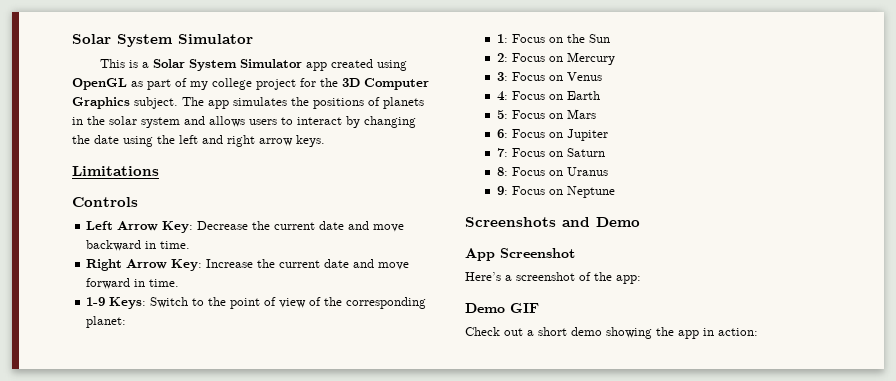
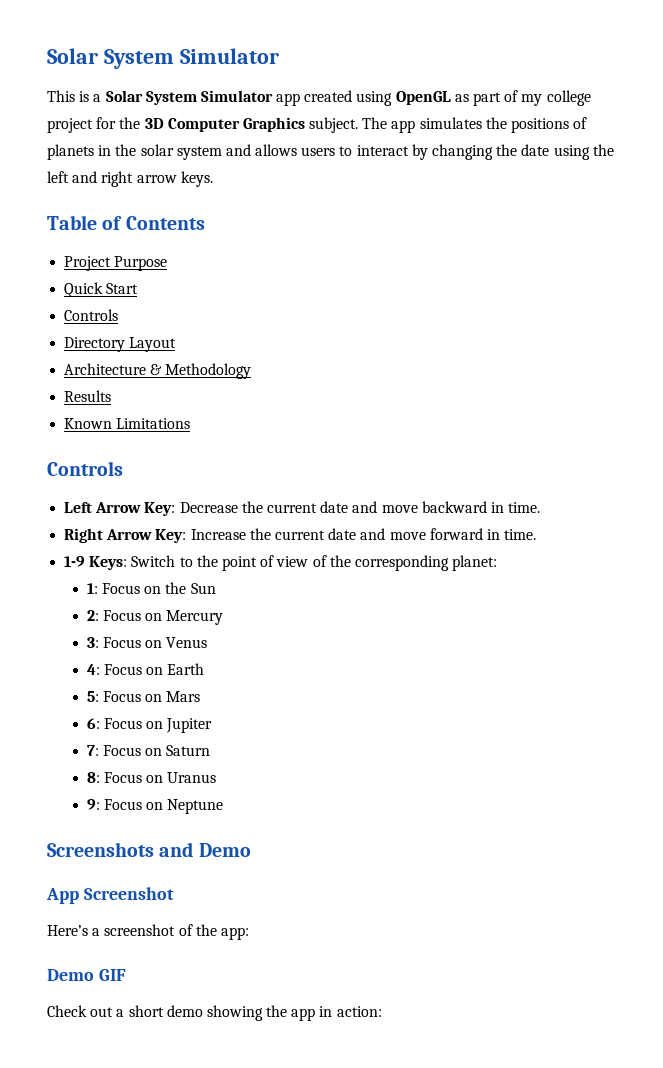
(325, 141) none -> [47,215,205,230] [64,256,168,271] [64,282,139,297] [64,309,119,321] [64,337,177,352] [64,363,252,379] [64,390,112,402] [64,418,113,429] Table of Contents // Project Purpose // Quick Start // Controls // Directory Layout // Architecture & Methodology // Results // Known

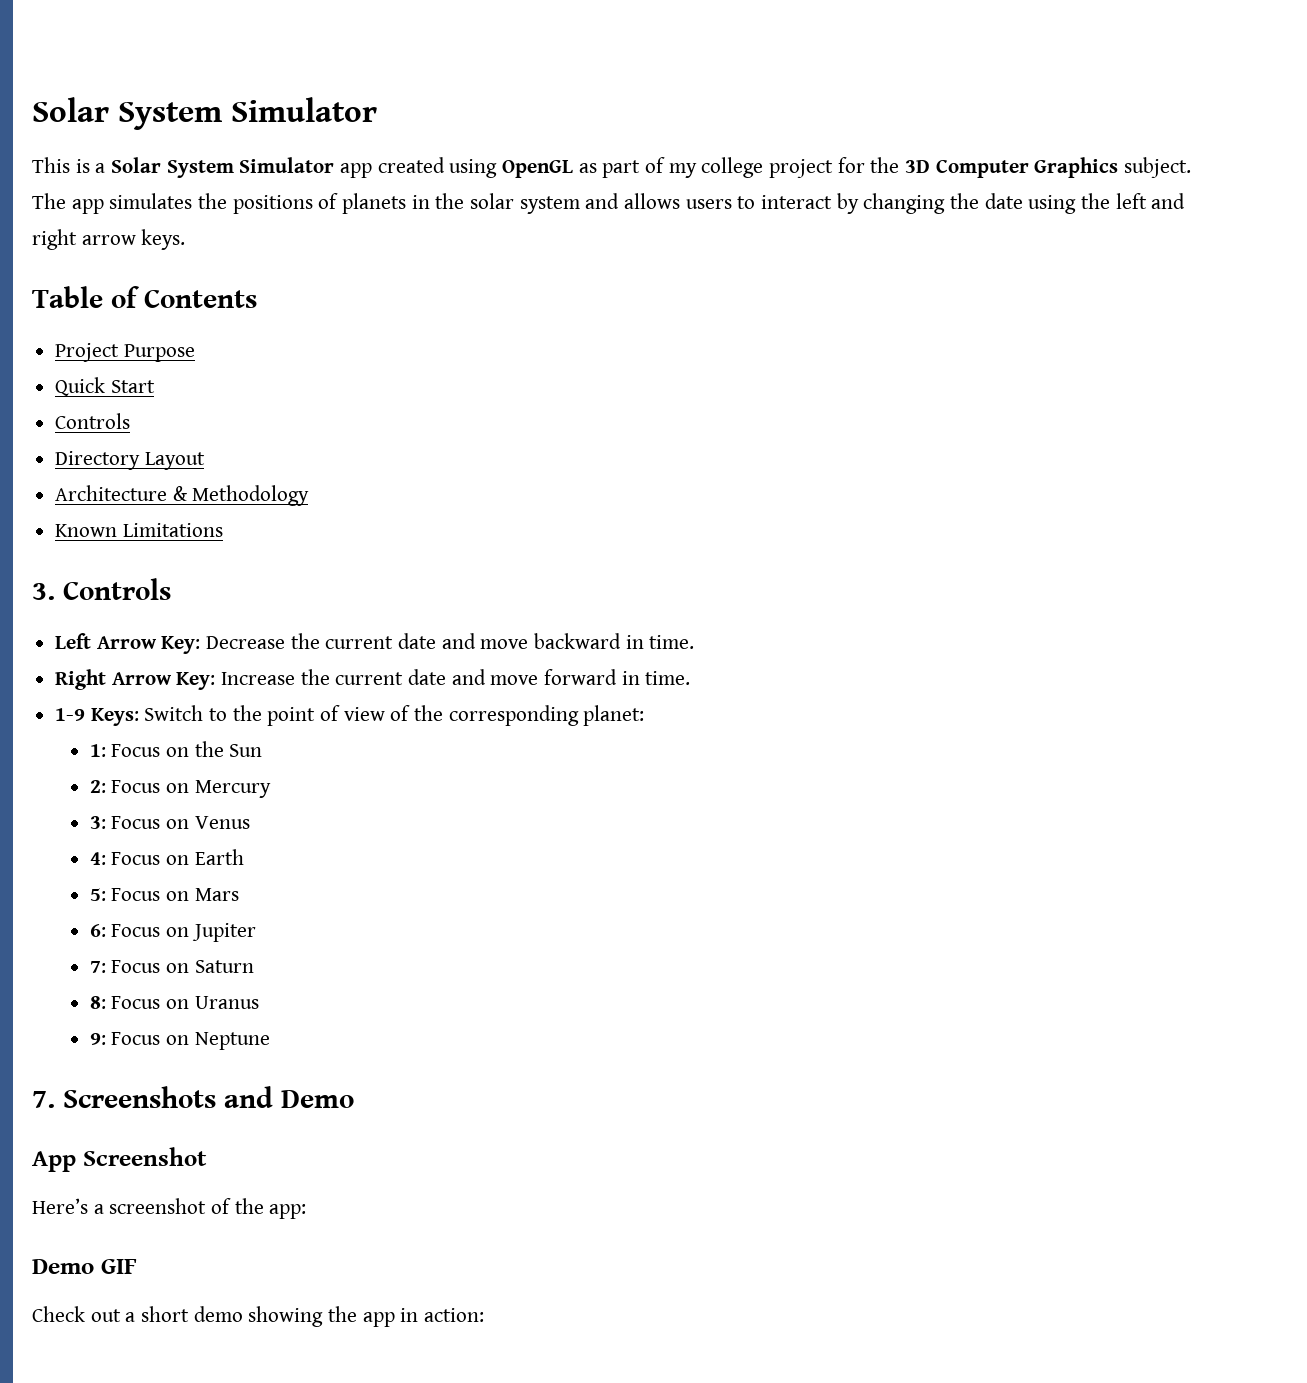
[64,390,112,402] // Results -> (310, 495) none
(191, 423) none -> [32,583,55,600] 3.
(224, 806) none -> [32,1091,55,1108] 7.

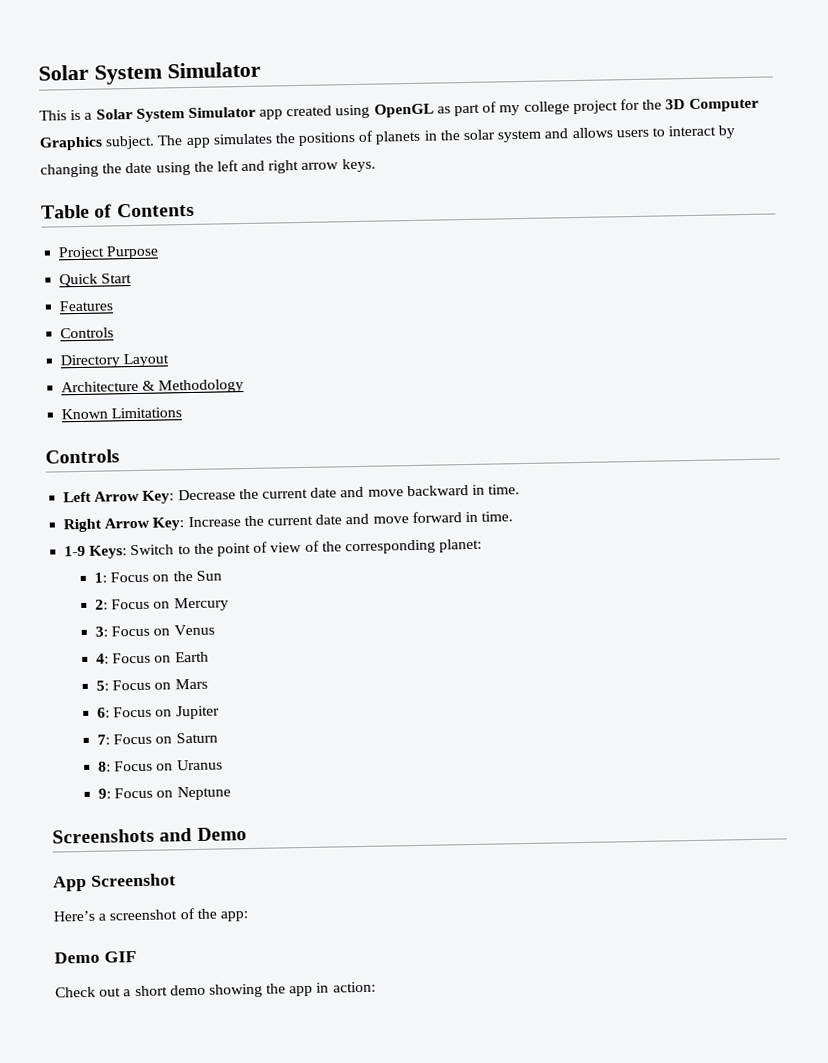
(155, 386) none -> [59,300,114,312] // Features
[32,583,55,600] 3. -> (183, 413) none
[32,1091,55,1108] 7. -> (231, 793) none

